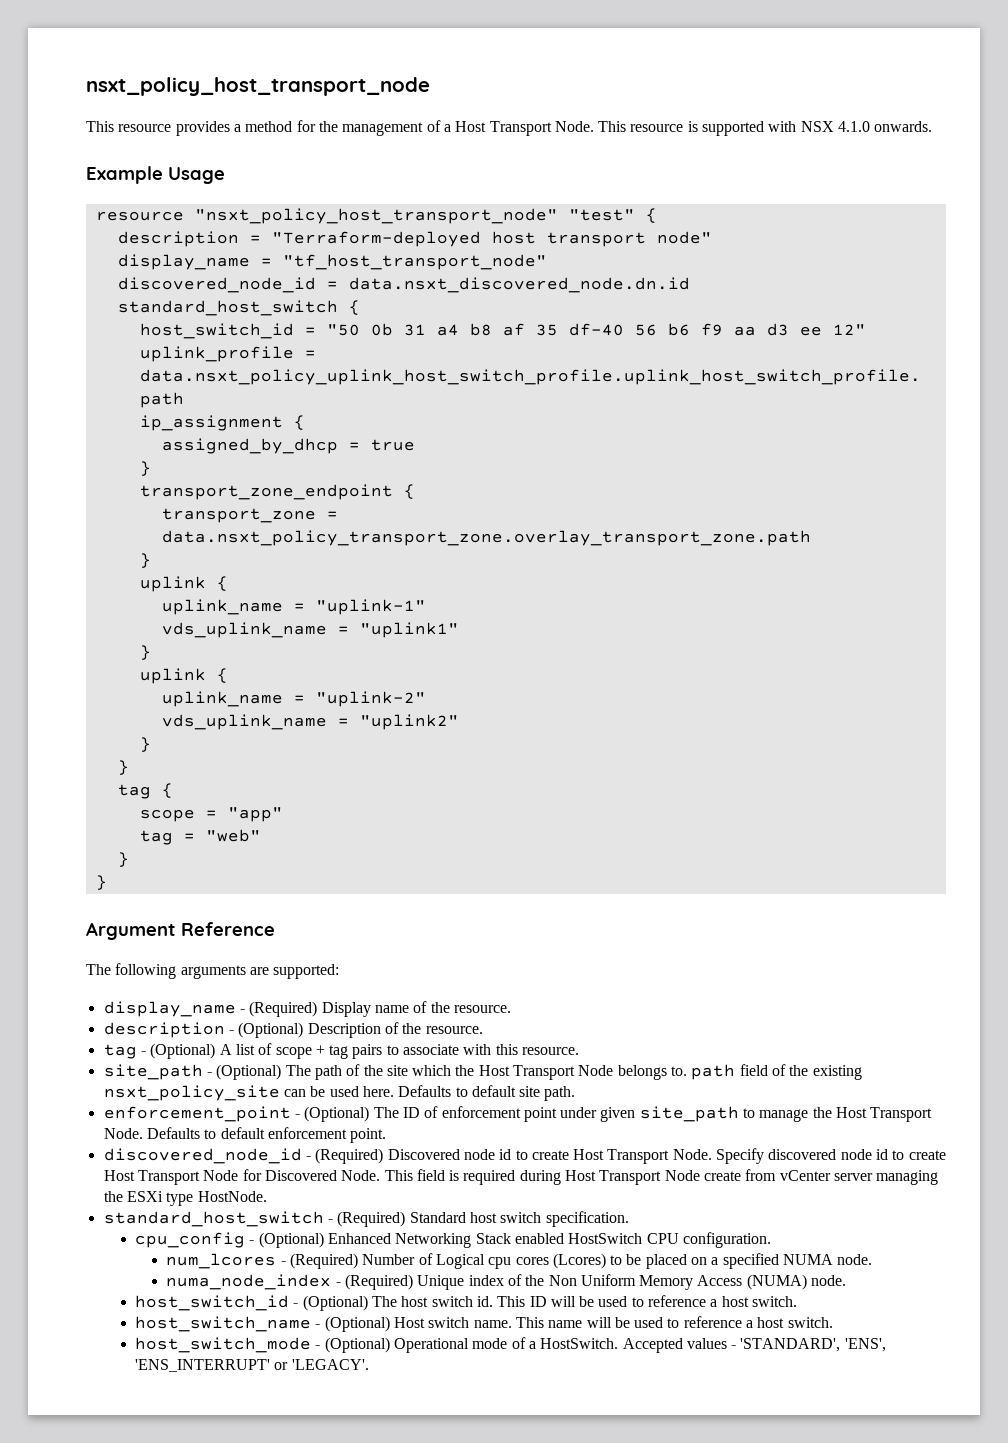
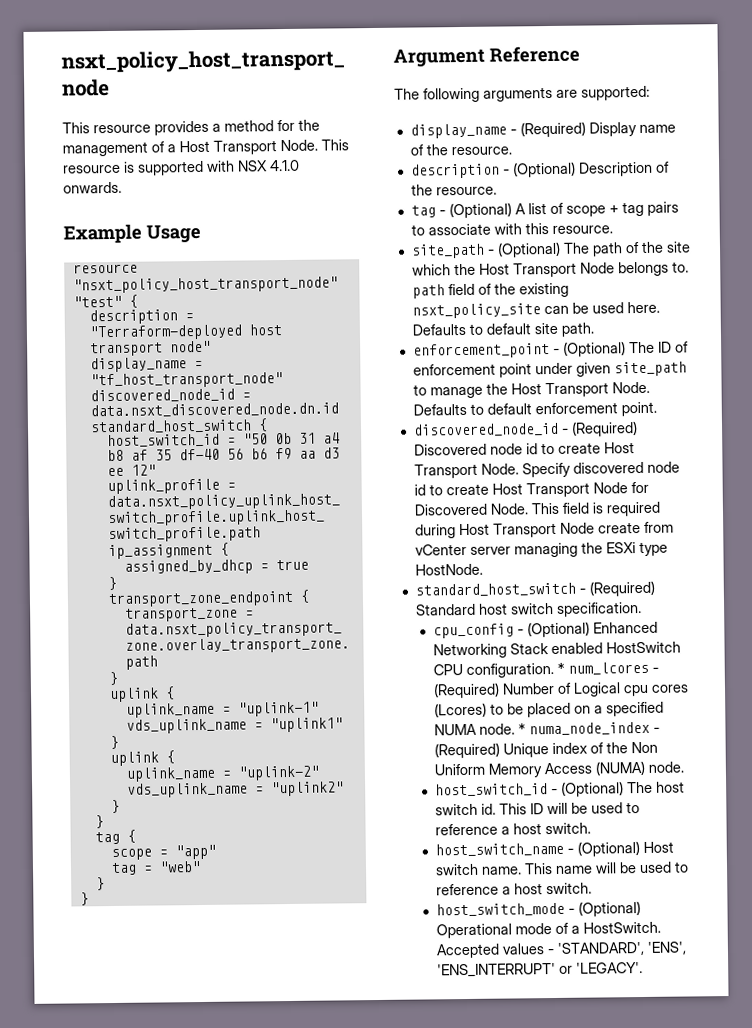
(771, 1240) // -> [557,662,566,674] *
(873, 1259) // -> [518,723,527,735] *

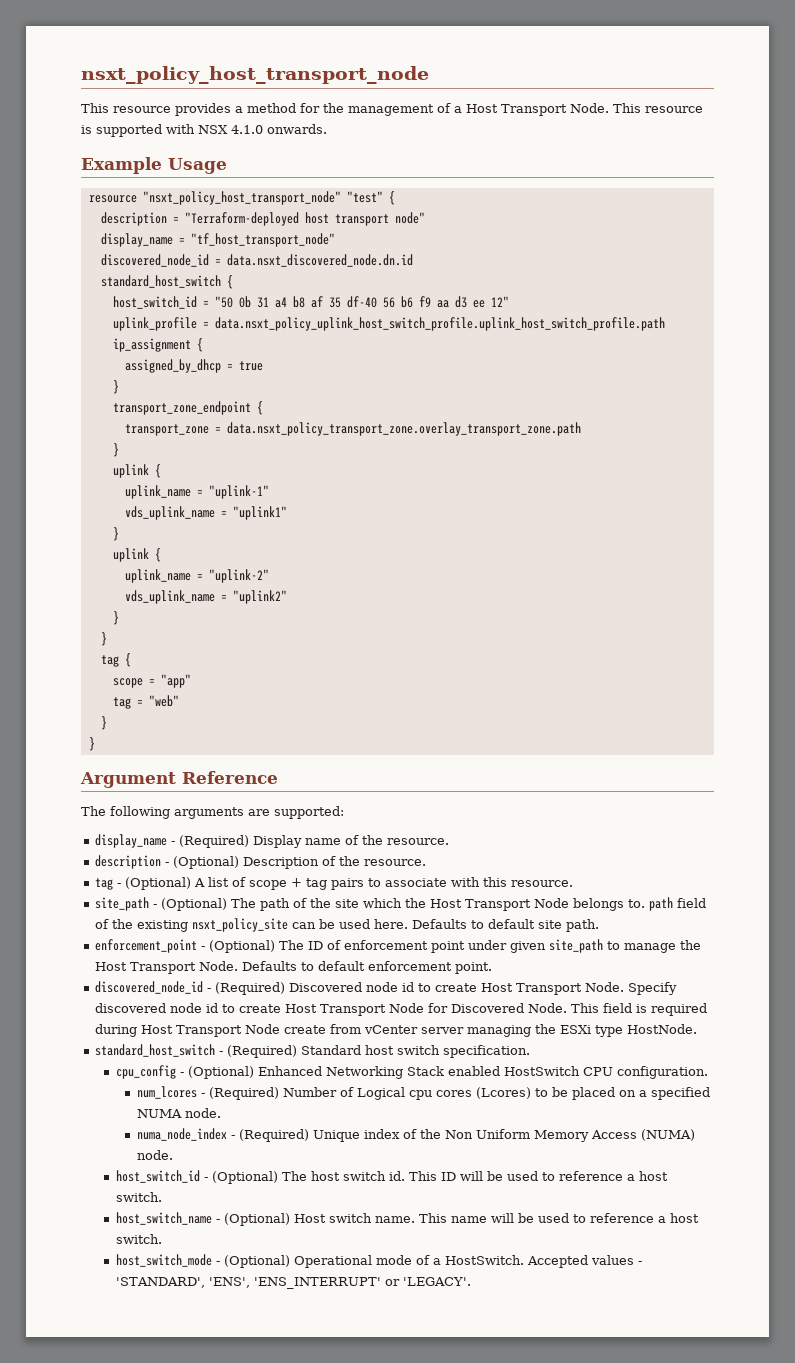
[557,662,566,674] * -> (709, 1072) //
[518,723,527,735] * -> (221, 1113) //

